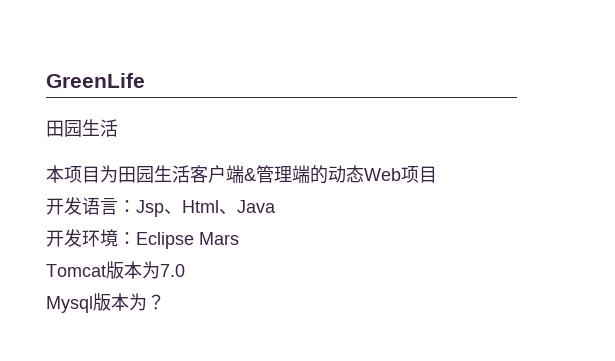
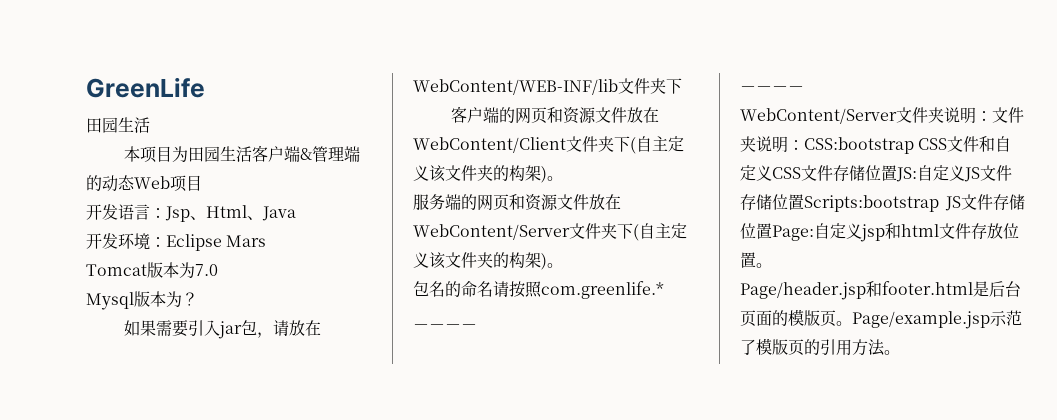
(165, 302) none -> [123,320,321,339] [413,78,682,95] [450,106,659,124] [413,136,684,154] [413,165,563,183] [413,194,621,211] [413,223,687,241] [413,252,563,270] [413,281,664,299] [413,324,477,330] [740,86,804,92] [740,107,1024,124] [740,136,1012,154] [740,165,1012,182] [740,194,1025,212] [740,223,1019,242] [740,252,772,268] [740,281,1021,300] [740,309,1022,329] [740,338,900,356] // 如果需要引入jar包，请放在WebContent/WEB-INF/lib文件夹下 // 客户端的网页和资源文件放在WebContent/Client文件夹下(自主定义该文件夹的构架)。 // 服务端的网页和资源文件放在WebContent/Server文件夹下(自主定义该文件夹的构架)。 // 包名的命名请按照com.greenlife.* // －－－－ // －－－－ // WebContent/Server文件夹说明：文件夹说明：CSS:bootstrap CSS文件和自定义CSS文件存储位置JS:自定义JS文件存储位置Scripts:bootstrap JS文件存储位置Page:自定义jsp和html文件存放位置。 // Page/header.jsp和footer.html是后台页面的模版页。Page/example.jsp示范了模版页的引用方法。

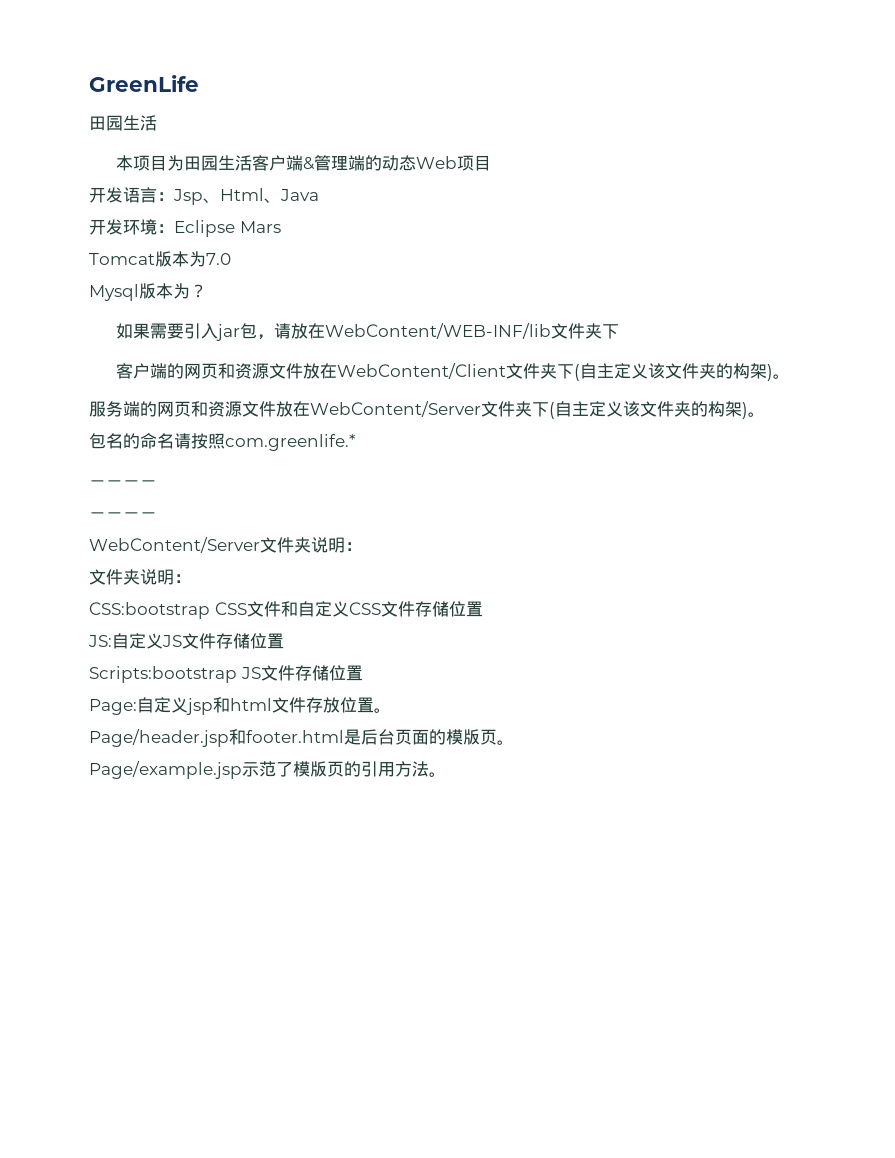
[992,107,1024,123] [740,136,804,153] 文件夹说明： -> [89,569,191,585] // 文件夹说明： //
(897, 173) none -> (483, 609) //
(804, 202) none -> (284, 641) //
(772, 231) none -> (363, 673) //
(852, 323) none -> (514, 742) //

